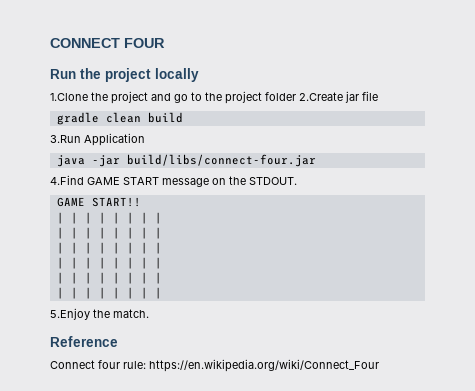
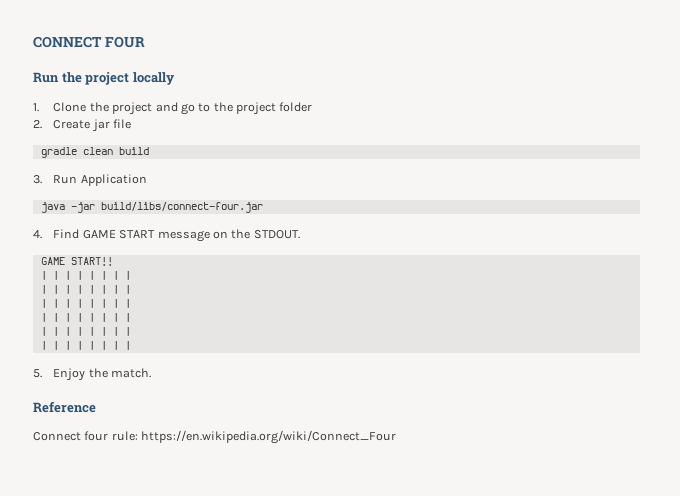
[50,93,88,101] 1.Clone -> [33,102,87,112] 1. Clone
[299,92,343,101] 2.Create -> [33,120,91,129] // 2. Create
[50,135,81,143] 3.Run -> [33,175,78,184] 3. Run
[50,175,84,185] 4.Find -> [33,229,80,239] 4. Find
[50,308,90,320] 5.Enjoy -> [33,368,86,381] 5. Enjoy

